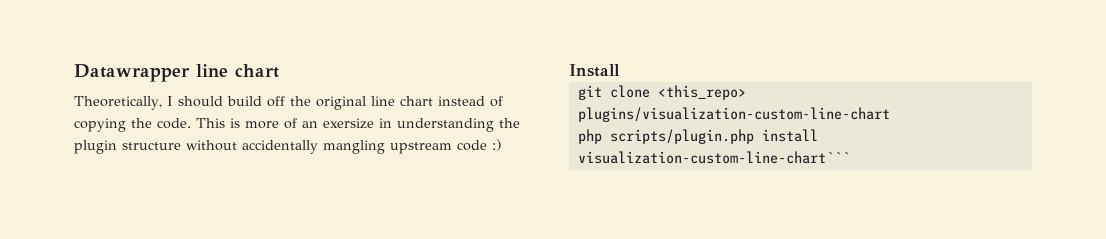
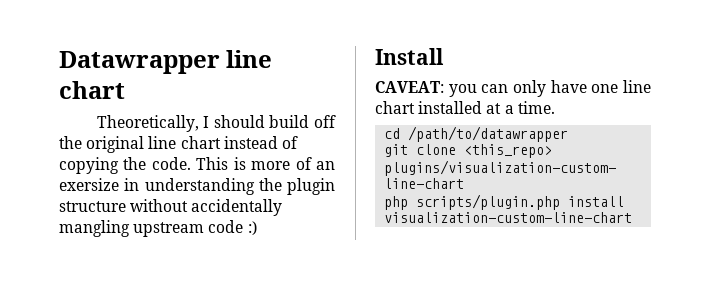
(620, 70) none -> [375,80,651,97] [375,101,555,114] [384,126,569,142] // CAVEAT: you can only have one line chart installed at a time. // cd /path/to/datawrapper
[577,151,850,164] visualization-custom-line-chart``` -> [384,212,633,223] visualization-custom-line-chart

